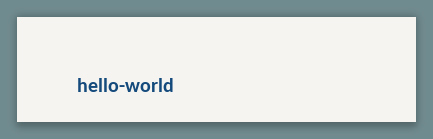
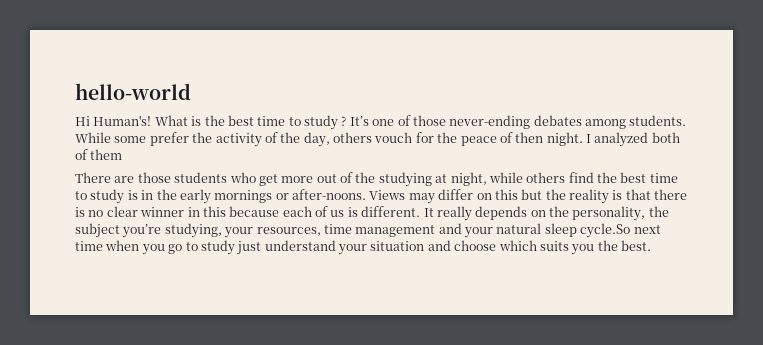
(174, 85) none -> [75,115,687,130] [75,132,680,147] [75,149,123,160] [75,172,678,187] [75,189,688,204] [75,206,669,221] [75,223,661,238] [75,240,651,255] // Hi Human's! What is the best time to study ? It’s one of those never-ending debates among students. While some prefer the activity of the day, others vouch for the peace of then night. I analyzed both of them // There are those students who get more out of the studying at night, while others find the best time to study is in the early mornings or after-noons. Views may differ on this but the reality is that there is no clear winner in this because each of us is different. It really depends on the personality, the subject you’re studying, your resources, time management and your natural sleep cycle.So next time when you go to study just understand your situation and choose which suits you the best.

